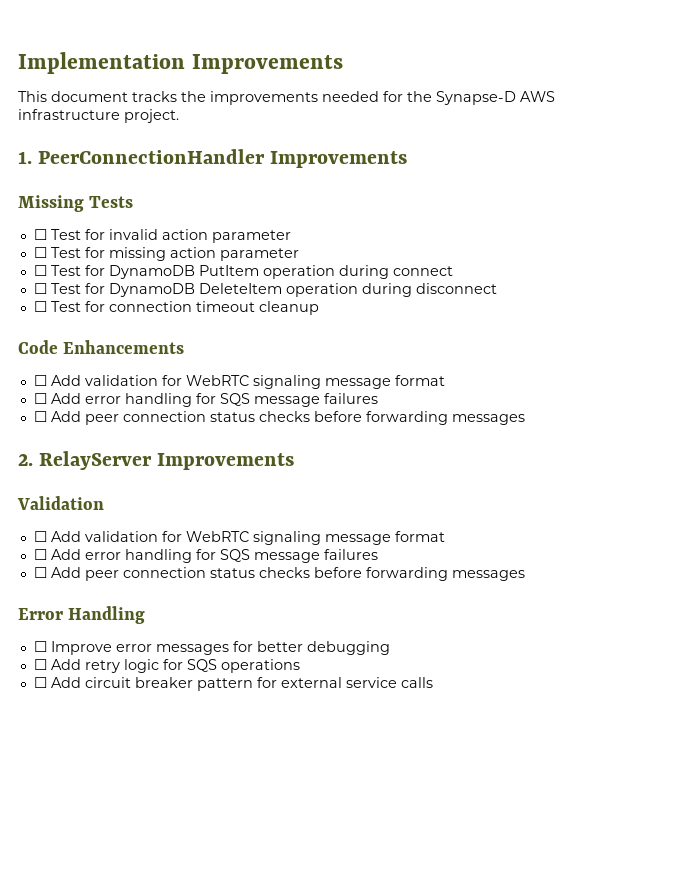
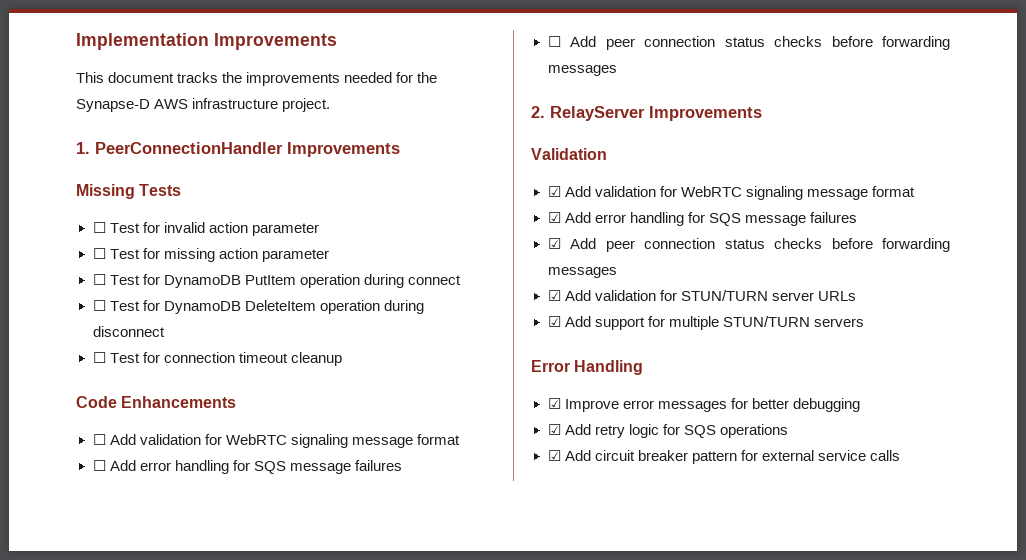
[33,531,445,545] [33,549,378,563] [33,567,525,581] ☐ Add validation for WebRTC signaling message format // ☐ Add error handling for SQS message failures // ☐ Add peer connection status checks before forwarding messages -> [547,186,915,200] [547,212,857,226] [547,238,950,252] [547,267,617,278] [547,290,856,301] [547,316,864,330] ☑ Add validation for WebRTC signaling message format // ☑ Add error handling for SQS message failures // ☑ Add peer connection status checks before forwarding messages // ☑ Add validation for STUN/TURN server URLs // ☑ Add support for multiple STUN/TURN servers
[33,641,47,652] ☐ -> [547,398,561,409] ☑
[33,659,47,670] ☐ -> [547,424,561,435] ☑
[33,677,47,688] ☐ -> [547,450,561,461] ☑

